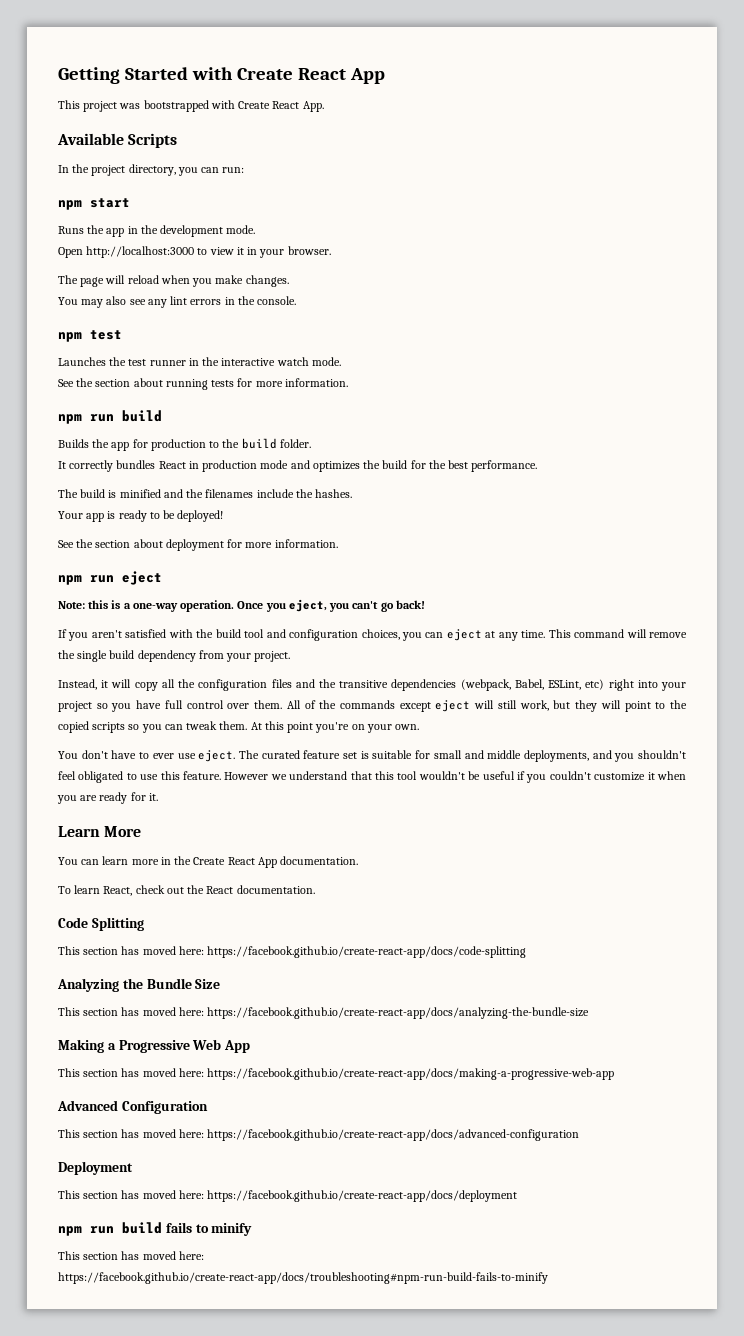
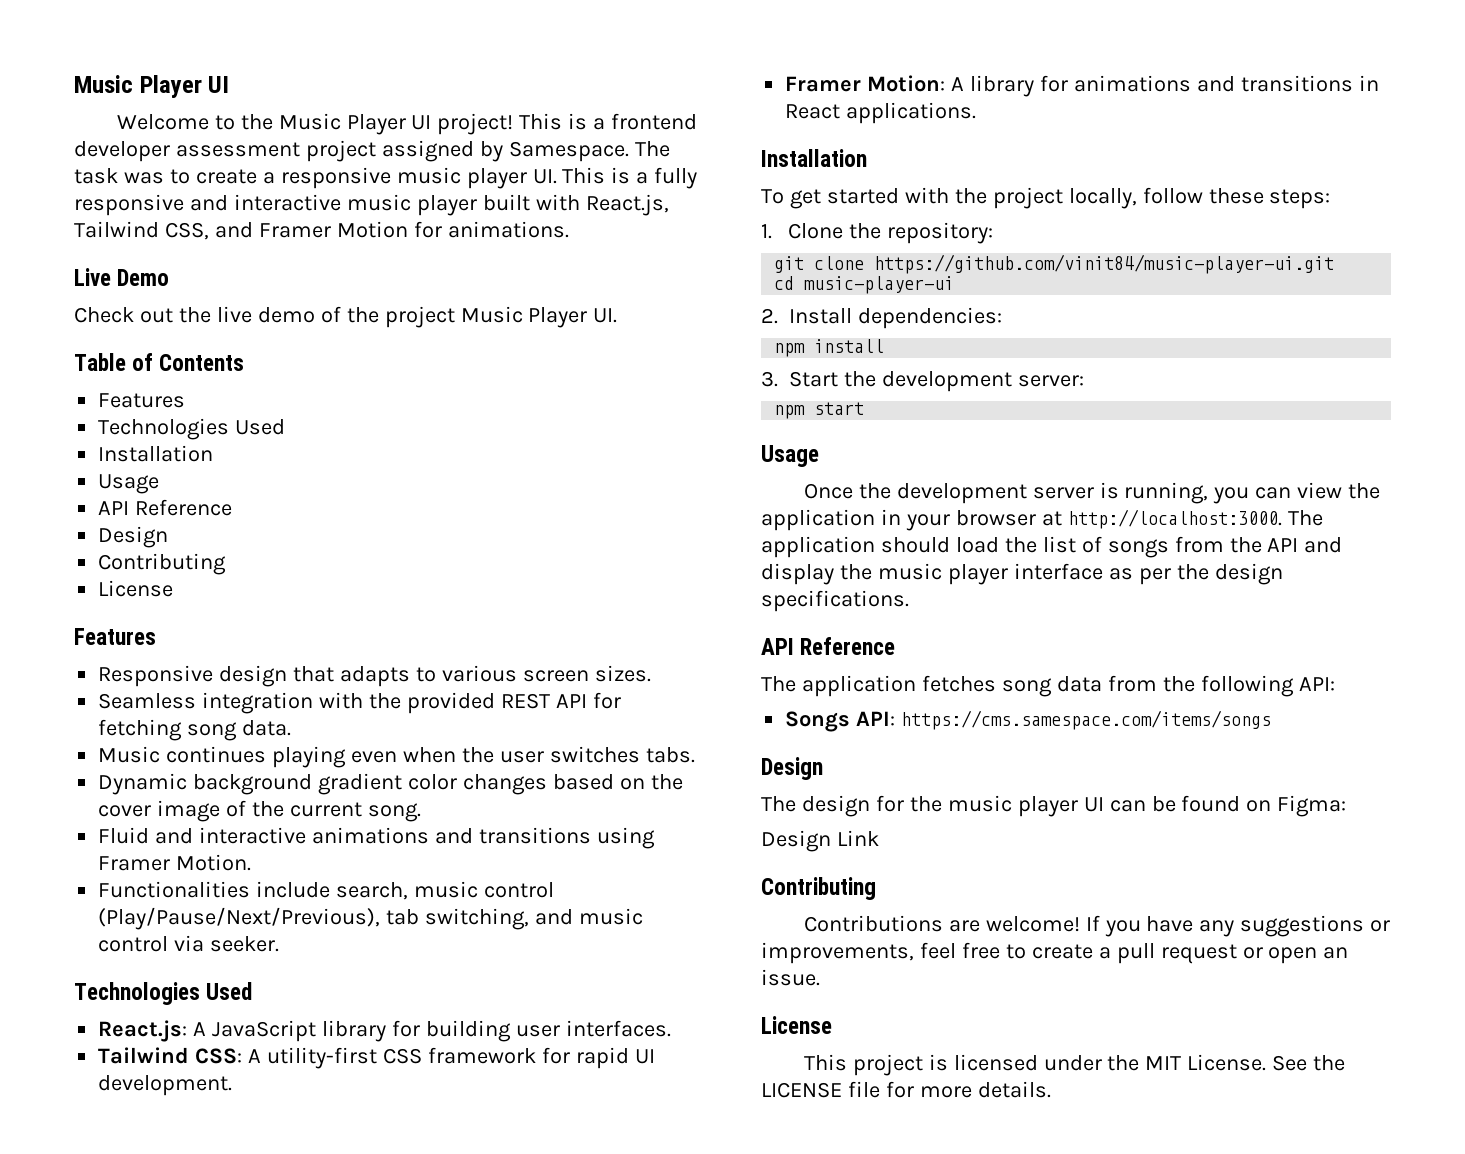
[58,67,385,84] [58,100,324,112] [57,133,178,148] [58,164,245,176] [58,198,130,210] [58,225,256,237] [58,246,331,258] [58,275,289,287] [58,296,297,308] [58,330,122,342] [58,357,341,366] [58,378,348,390] [58,410,162,424] [58,438,311,451] [58,460,538,472] [58,489,353,498] [58,510,224,522] [58,539,338,551] [58,571,162,585] [58,599,425,612] [58,629,687,641] [58,650,291,662] [58,679,686,691] [58,700,688,712] [58,721,420,733] [58,750,686,762] [58,771,686,783] [57,792,158,804] [58,826,142,837] [58,856,359,868] [58,885,315,896] [58,917,144,931] [58,946,527,958] [57,978,221,992] [58,1007,590,1019] [58,1039,251,1053] [58,1068,615,1080] [57,1100,208,1114] [58,1129,580,1141] [58,1161,133,1175] [58,1190,518,1202] [58,1222,253,1236] [58,1251,204,1260] [58,1272,548,1284] Getting Started with Create React App // This project was bootstrapped with Create React App. // Available Scripts // In the project directory, you can run: // npm start // Runs the app in the development mode. // Open http://localhost:3000 to view it in your browser. // The page will reload when you make changes. // You may also see any lint errors in the console. // npm test // Launches the test runner in the interactive watch mode. // See the section about running tests for more information. // npm run build // Builds the app for production to the build folder. // It correctly bundles React in production mode and optimizes the build for the best performance. // The build is minified and the filenames include the hashes. // Your app is ready to be deployed! // See the section about deployment for more information. // npm run eject // Note: this is a one-way operation. Once you eject, you can't go back! // If you aren't satisfied with the build tool and configuration choices, you can eject at any time. This command will remove the single build dependency from your project. // Instead, it will copy all the configuration files and the transitive dependencies (webpack, Babel, ESLint, etc) right into your project so you have full control over them. All of the commands except eject will still work, but they will point to the copied scripts so you can tweak them. At this point you're on your own. // You don't have to ever use eject. The curated feature set is suitable for small and middle deployments, and you shouldn't feel obligated to use this feature. However we understand that this tool wouldn't be useful if you couldn't customize it when you are ready for it. // Learn More // You can learn more in the Create React App documentation. // To learn React, check out the React documentation. // Code Splitting // This section has moved here: https://facebook.github.io/create-react-app/docs/code-splitting // Analyzing the Bundle Size // This section has moved here: https://facebook.github.io/create-react-app/docs/analyzing-the-bundle-size // Making a Progressive Web App // This section has moved here: https://facebook.github.io/create-react-app/docs/making-a-progressive-web-app // Advanced Configuration // This section has moved here: https://facebook.github.io/create-react-app/docs/advanced-configuration // Deployment // This section has moved here: https://facebook.github.io/create-react-app/docs/deployment // npm run build fails to minify // This section has moved here: https://facebook.github.io/create-react-app/docs/troubleshooting#npm-run-build-fails-to-minify -> [74,75,230,98] [116,113,698,135] [74,140,670,162] [74,167,698,189] [74,194,669,216] [74,221,569,240] [74,268,170,286] [74,306,618,328] [74,353,245,371] [98,393,186,408] [98,418,286,440] [98,445,214,462] [98,474,160,494] [98,499,233,516] [98,526,169,548] [98,553,227,575] [98,580,174,597] [74,628,156,645] [98,665,651,687] [98,692,621,714] [98,719,292,741] [98,746,695,768] [98,773,683,795] [98,800,421,822] [98,827,655,849] [98,854,252,871] [98,881,554,900] [98,907,643,930] [98,935,280,952] [74,982,253,1005] [98,1020,671,1042] [98,1047,655,1069] [98,1075,233,1096] [785,75,1379,97] [785,102,977,124] [761,149,867,167] [761,187,1331,209] [761,222,993,244] [774,254,1335,274] [774,276,955,294] [761,307,1002,329] [774,339,885,357] [761,371,1084,392] [774,402,865,419] [761,445,819,467] [803,482,1381,504] [761,509,1323,531] [761,536,1343,558] [761,563,1283,585] [761,590,909,612] [761,637,896,655] [761,675,1335,697] [785,710,1272,732] [761,757,823,780] [761,795,1347,817] [761,830,879,852] [761,877,876,900] [803,915,1391,937] [761,942,1349,964] [761,969,820,986] [761,1016,832,1034] [803,1054,1346,1076] [761,1081,1051,1098] Music Player UI // Welcome to the Music Player UI project! This is a frontend developer assessment project assigned by Samespace. The task was to create a responsive music player UI. This is a fully responsive and interactive music player built with React.js, Tailwind CSS, and Framer Motion for animations. // Live Demo // Check out the live demo of the project Music Player UI. // Table of Contents // Features // Technologies Used // Installation // Usage // API Reference // Design // Contributing // License // Features // Responsive design that adapts to various screen sizes. // Seamless integration with the provided REST API for fetching song data. // Music continues playing even when the user switches tabs. // Dynamic background gradient color changes based on the cover image of the current song. // Fluid and interactive animations and transitions using Framer Motion. // Functionalities include search, music control (Play/Pause/Next/Previous), tab switching, and music control via seeker. // Technologies Used // React.js: A JavaScript library for building user interfaces. // Tailwind CSS: A utility-first CSS framework for rapid UI development. // Framer Motion: A library for animations and transitions in React applications. // Installation // To get started with the project locally, follow these steps: // 1. Clone the repository: // git clone https://github.com/vinit84/music-player-ui.git // cd music-player-ui // 2. Install dependencies: // npm install // 3. Start the development server: // npm start // Usage // Once the development server is running, you can view the application in your browser at http://localhost:3000. The application should load the list of songs from the API and display the music player interface as per the design specifications. // API Reference // The application fetches song data from the following API: // Songs API: https://cms.samespace.com/items/songs // Design // The design for the music player UI can be found on Figma: // Design Link // Contributing // Contributions are welcome! If you have any suggestions or improvements, feel free to create a pull request or open an issue. // License // This project is licensed under the MIT License. See the LICENSE file for more details.

